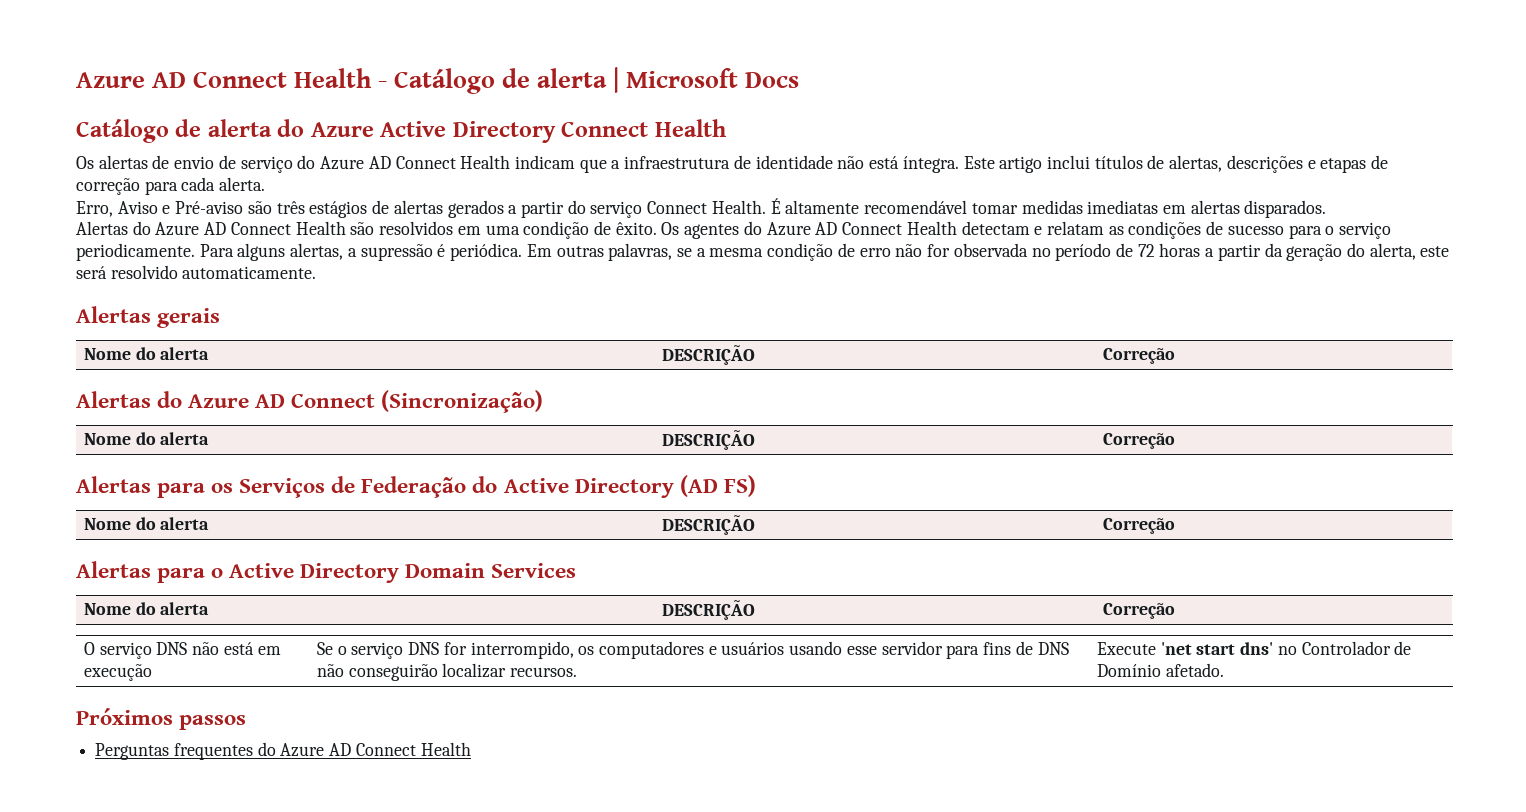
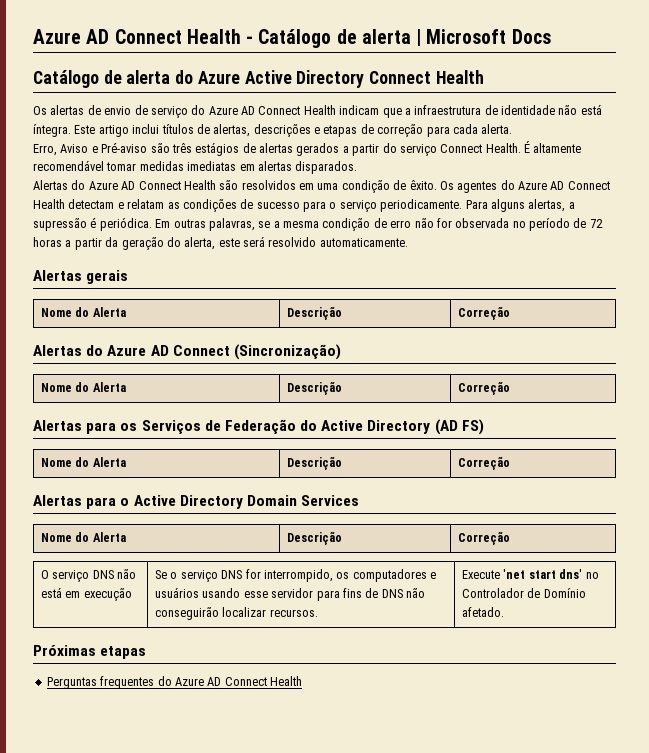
[160,347,210,360] [661,345,755,365] alerta | DESCRIÇÃO -> [92,307,126,317] [287,306,343,320] Alerta | Descrição
[160,432,210,445] [661,430,755,450] alerta | DESCRIÇÃO -> [92,382,126,392] [287,381,343,395] Alerta | Descrição
[160,517,210,530] [661,515,755,535] alerta | DESCRIÇÃO -> [92,457,126,467] [287,456,343,470] Alerta | Descrição
[160,602,210,615] [661,600,755,620] alerta | DESCRIÇÃO -> [92,532,126,542] [287,531,343,545] Alerta | Descrição
[76,708,247,730] Próximos passos -> [33,645,147,659] Próximas etapas

